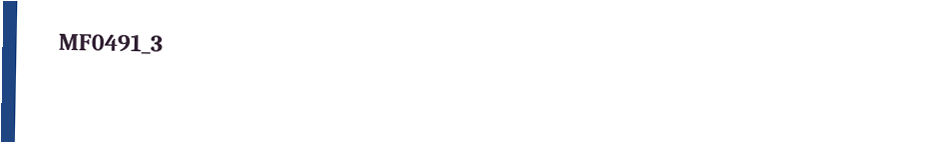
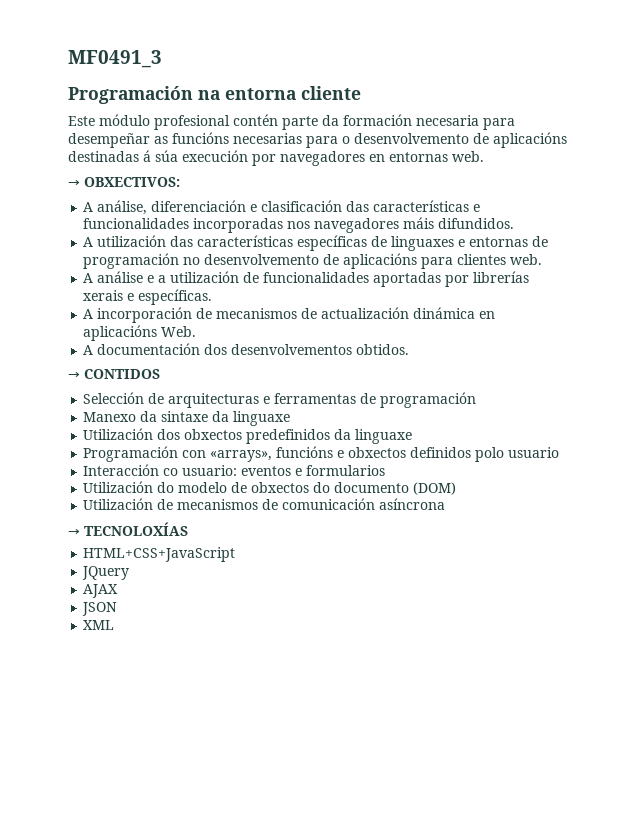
(163, 43) none -> [68,86,361,104] [68,114,515,130] [68,132,567,148] [68,150,484,166] [68,177,180,187] [83,200,481,215] [83,217,515,233] [83,235,549,251] [83,253,543,269] [83,271,530,287] [83,289,213,305] [83,307,496,323] [83,325,197,341] [83,343,410,355] [68,369,160,379] [83,392,477,408] [83,411,291,426] [83,428,413,444] [83,446,560,462] [83,464,386,476] [83,481,457,495] [83,498,446,510] [68,522,188,536] [83,547,236,562] [82,566,130,580] [83,584,119,598] [82,602,118,616] [83,620,115,630] // Programación na entorna cliente // Este módulo profesional contén parte da formación necesaria para desempeñar as funcións necesarias para o desenvolvemento de aplicacións destinadas á súa execución por navegadores en entornas web. // → OBXECTIVOS: // A análise, diferenciación e clasificación das características e funcionalidades incorporadas nos navegadores máis difundidos. // A utilización das características específicas de linguaxes e entornas de programación no desenvolvemento de aplicacións para clientes web. // A análise e a utilización de funcionalidades aportadas por librerías xerais e específicas. // A incorporación de mecanismos de actualización dinámica en aplicacións Web. // A documentación dos desenvolvementos obtidos. // → CONTIDOS // Selección de arquitecturas e ferramentas de programación // Manexo da sintaxe da linguaxe // Utilización dos obxectos predefinidos da linguaxe // Programación con «arrays», funcións e obxectos definidos polo usuario // Interacción co usuario: eventos e formularios // Utilización do modelo de obxectos do documento (DOM) // Utilización de mecanismos de comunicación asíncrona // → TECNOLOXÍAS // HTML+CSS+JavaScript // JQuery // AJAX // JSON // XML

